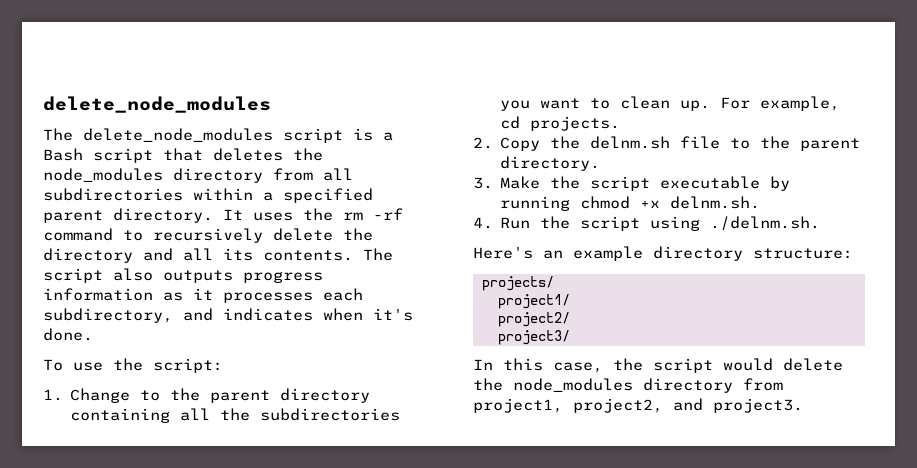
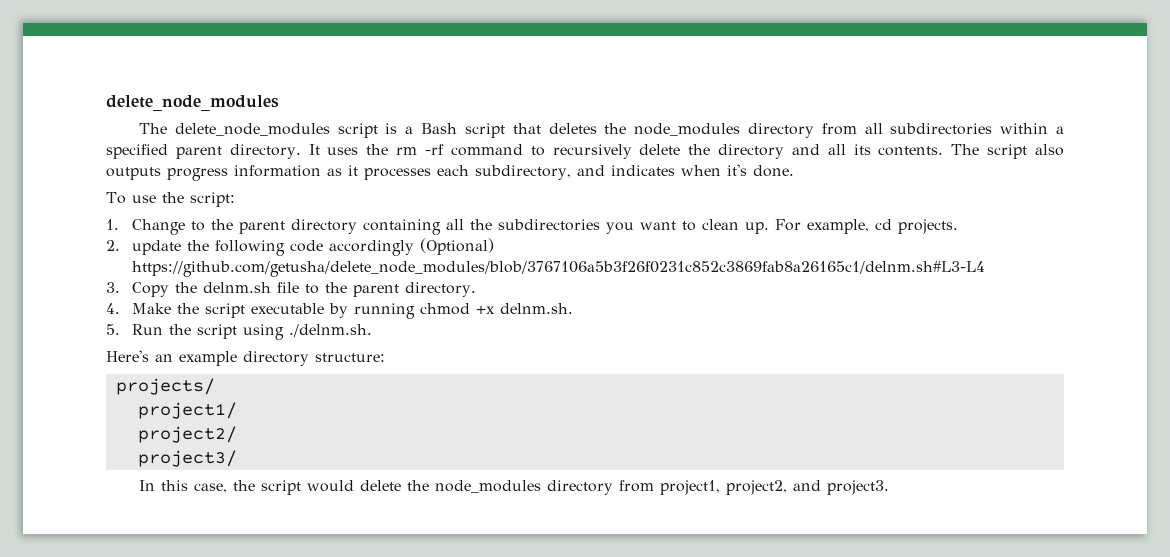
(493, 143) none -> [131,238,494,256] [131,261,985,277] [106,282,120,293] update the following code accordingly (Optional) https://github.com/getusha/delete_node_modules/blob/3767106a5b3f26f0231c852c3869fab8a26165c1/delnm.sh#L3-L4 // 3.
[473,177,493,189] 3. -> [106,303,120,314] 4.
[473,217,493,229] 4. -> [106,324,120,335] 5.

